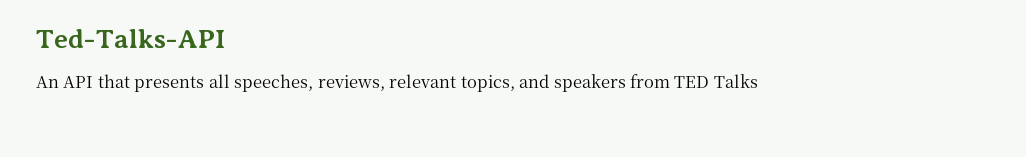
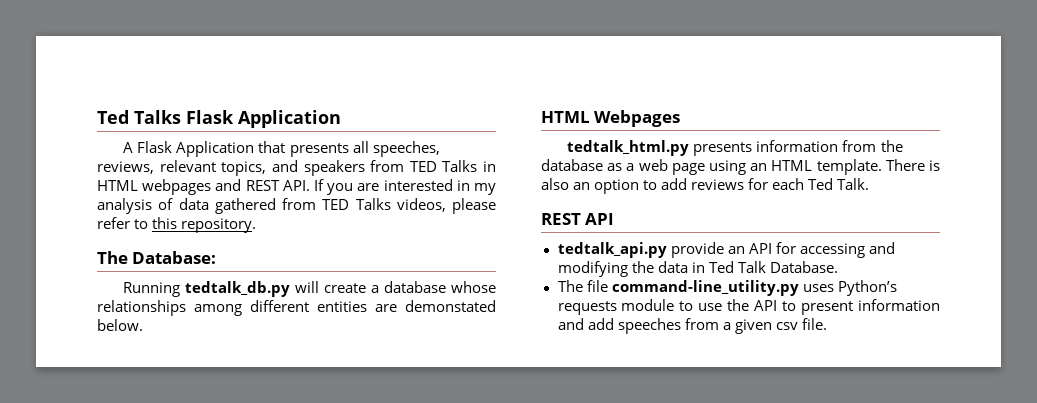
[36,29,225,48] [36,76,94,88] Ted-Talks-API // An API -> [97,110,341,128] [123,141,255,157] Ted Talks Flask Application // A Flask Application
(758, 81) none -> [483,161,496,172] [97,179,496,195] [97,198,496,214] [97,217,257,233] [97,251,217,264] [123,281,496,297] [97,300,496,316] [97,319,143,331] [541,110,681,127] [567,140,903,156] [541,159,940,175] [541,178,870,194] [541,213,615,225] [557,242,895,258] [557,261,838,277] [557,280,897,296] [557,299,940,315] [557,318,827,334] in HTML webpages and REST API. If you are interested in my analysis of data gathered from TED Talks videos, please refer to this repository. // The Database: // Running tedtalk_db.py will create a database whose relationships among different entities are demonstated below. // HTML Webpages // tedtalk_html.py presents information from the database as a web page using an HTML template. There is also an option to add reviews for each Ted Talk. // REST API // tedtalk_api.py provide an API for accessing and modifying the data in Ted Talk Database. // The file command-line_utility.py uses Python’s requests module to use the API to present information and add speeches from a given csv file.

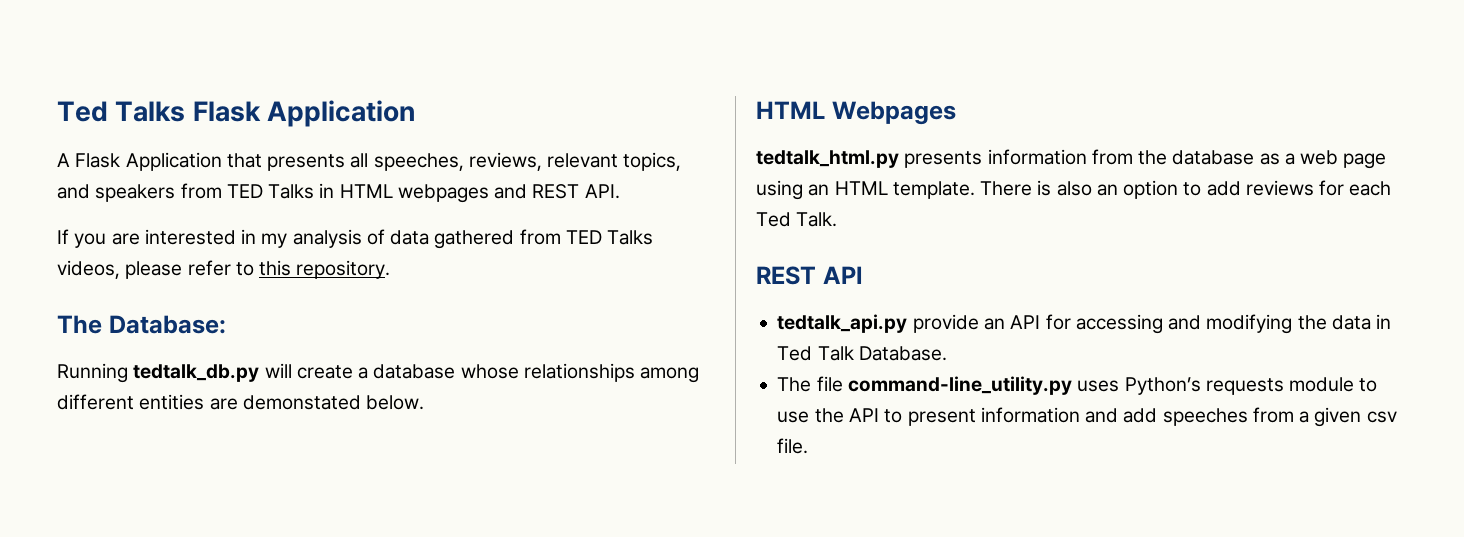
(310, 185) none -> (620, 191) //

